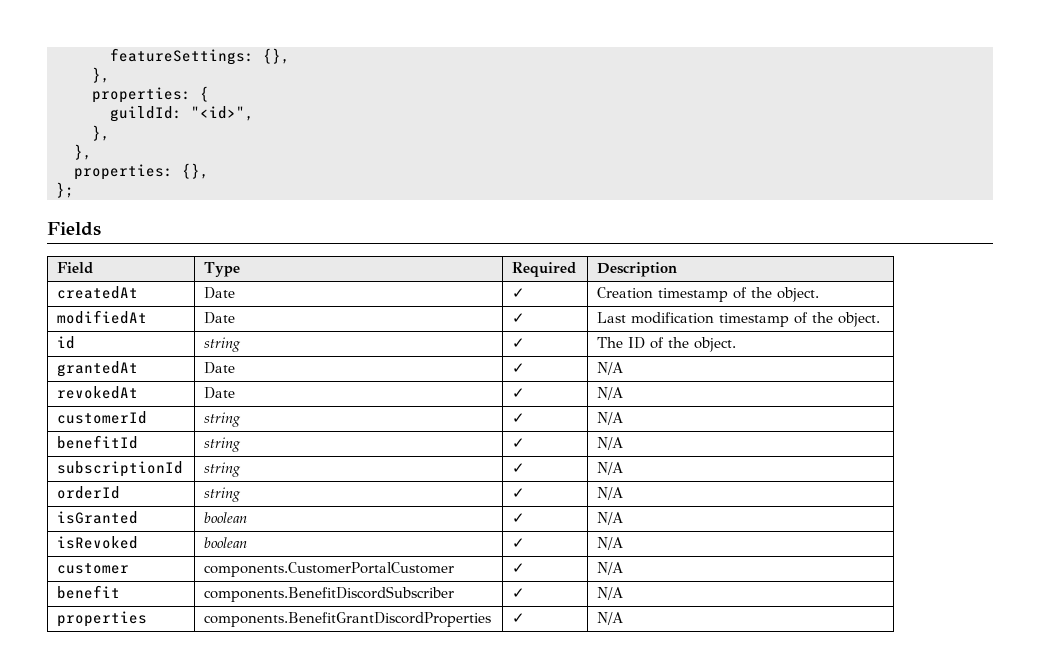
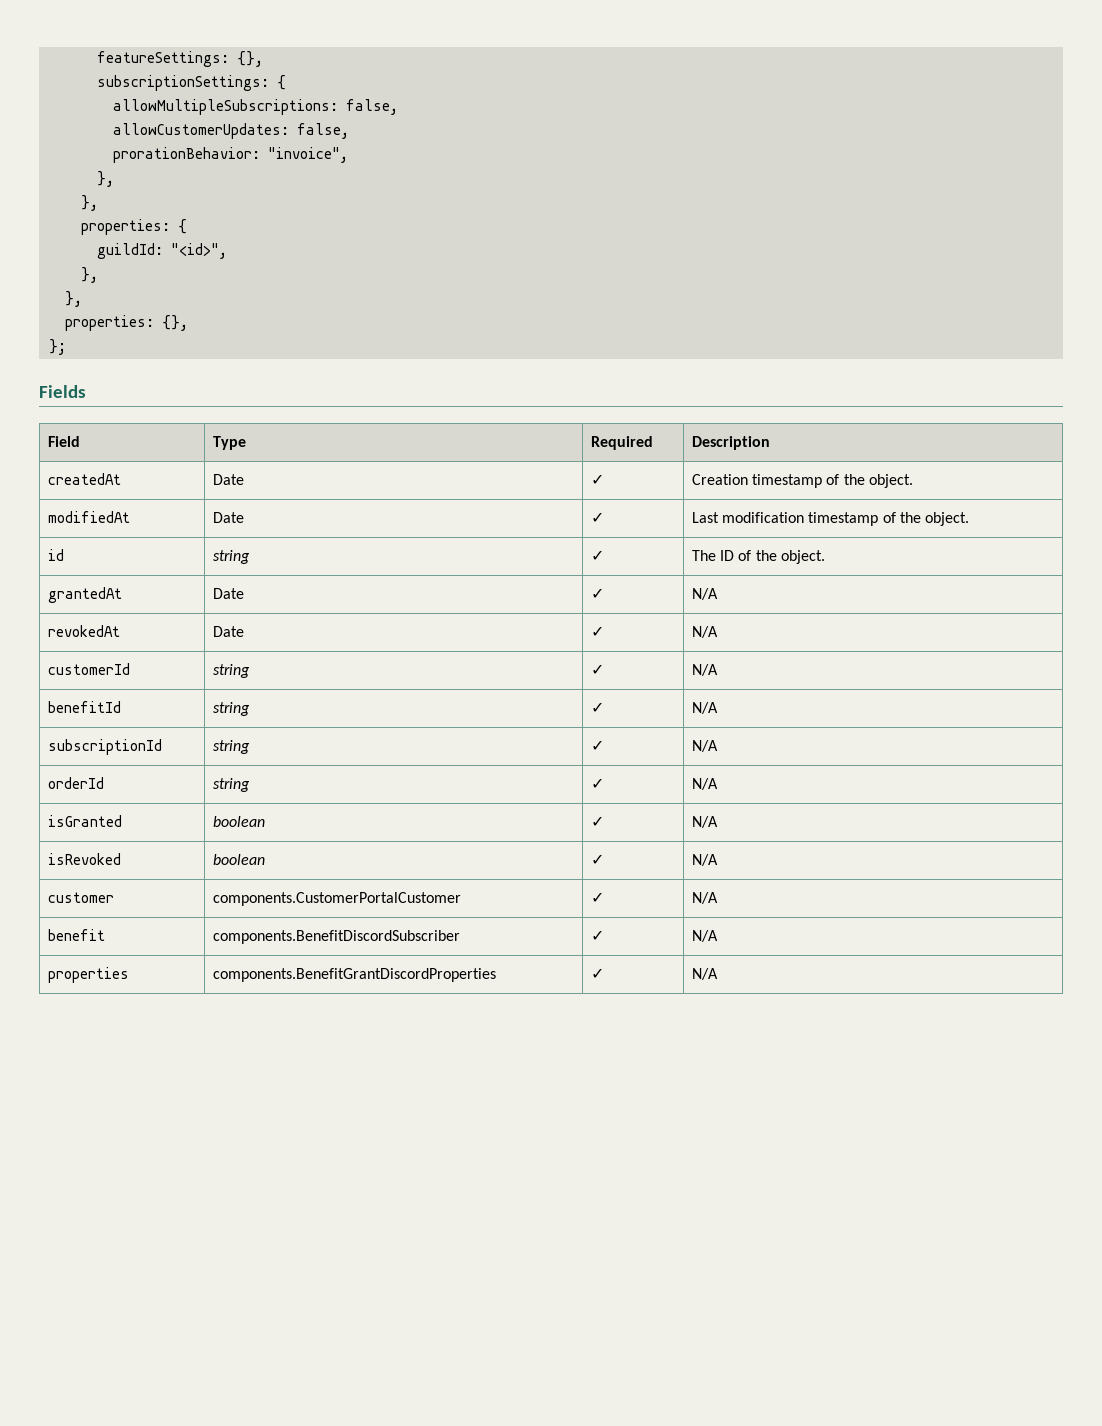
(290, 56) none -> [96,75,286,91] [112,99,398,115] [112,123,349,139] [112,147,348,163] [96,171,114,187] // subscriptionSettings: { // allowMultipleSubscriptions: false, // allowCustomerUpdates: false, // prorationBehavior: "invoice", // },

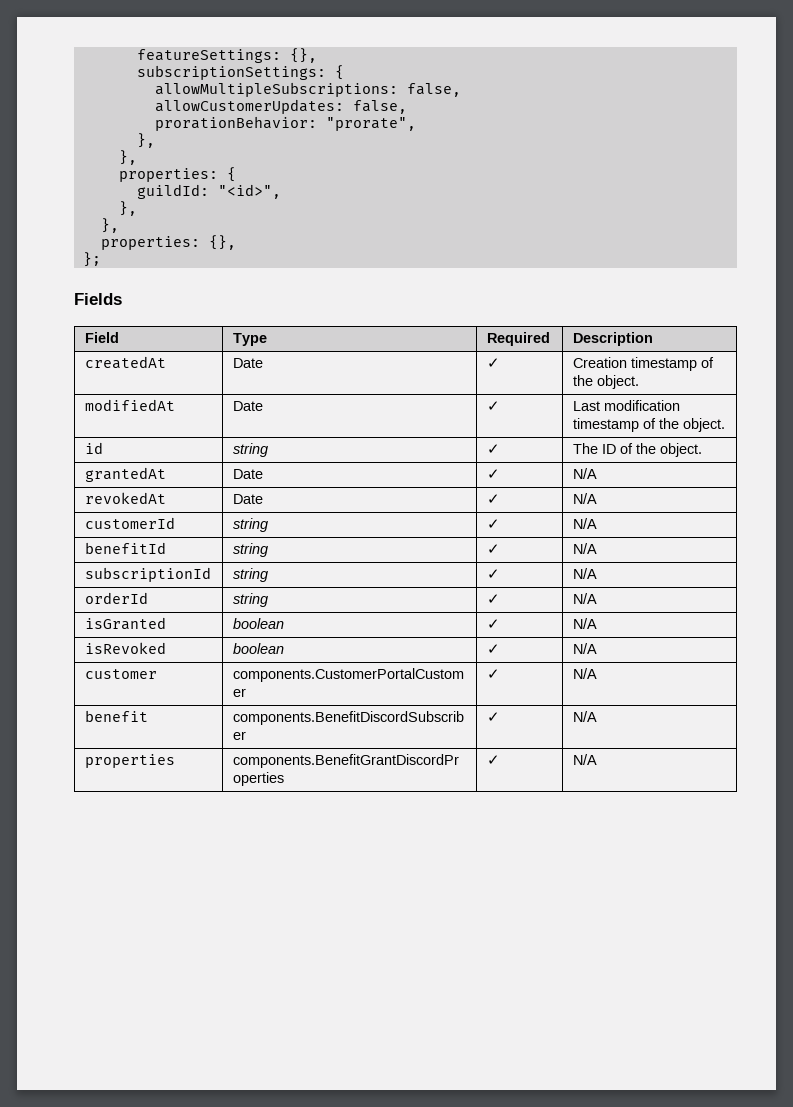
[267,147,348,163] "invoice", -> [325,117,416,131] "prorate",

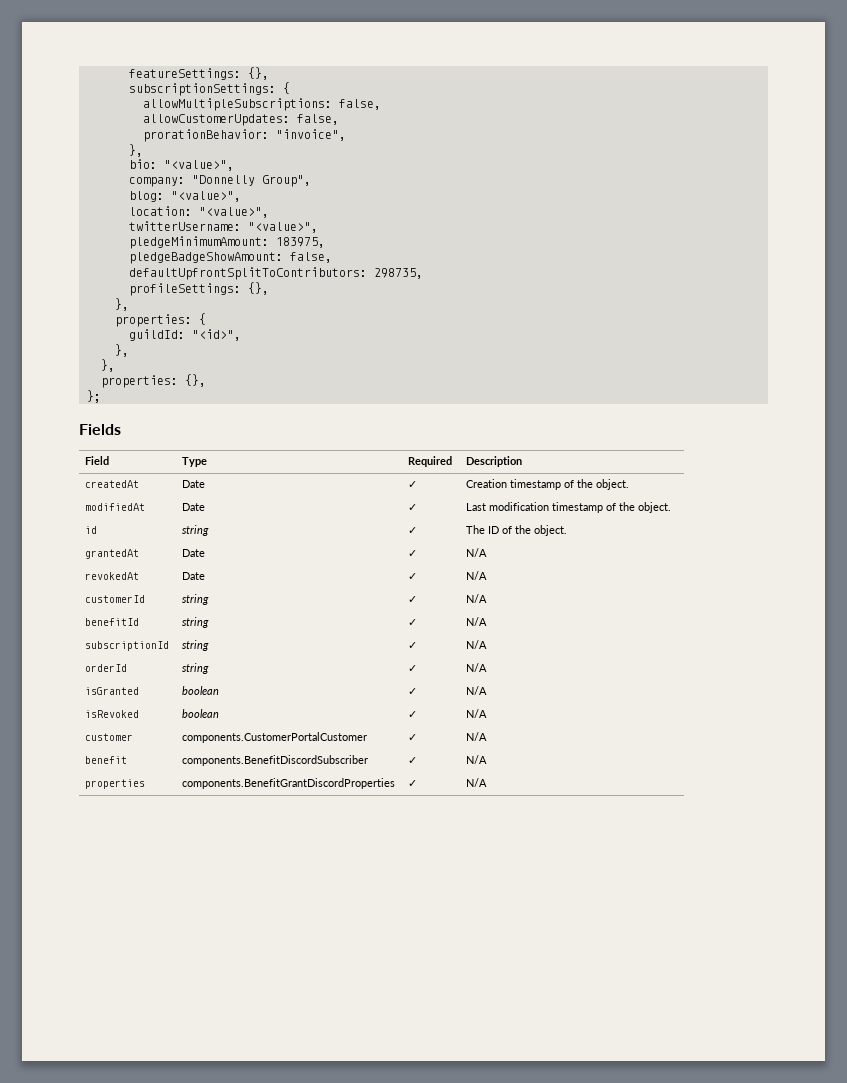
[325,117,416,131] [136,133,155,148] "prorate", // }, -> [275,129,346,141] [128,144,143,157] [128,159,234,171] [128,175,311,187] [128,191,241,202] [128,206,269,218] [128,221,318,233] [128,236,325,249] [128,252,332,264] [128,267,423,280] [128,282,269,296] "invoice", // }, // bio: "<value>", // company: "Donnelly Group", // blog: "<value>", // location: "<value>", // twitterUsername: "<value>", // pledgeMinimumAmount: 183975, // pledgeBadgeShowAmount: false, // defaultUpfrontSplitToContributors: 298735, // profileSettings: {},

